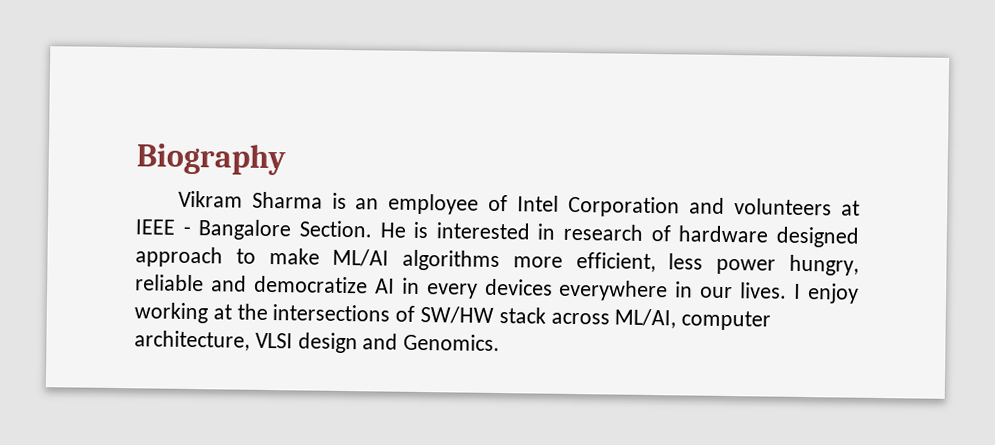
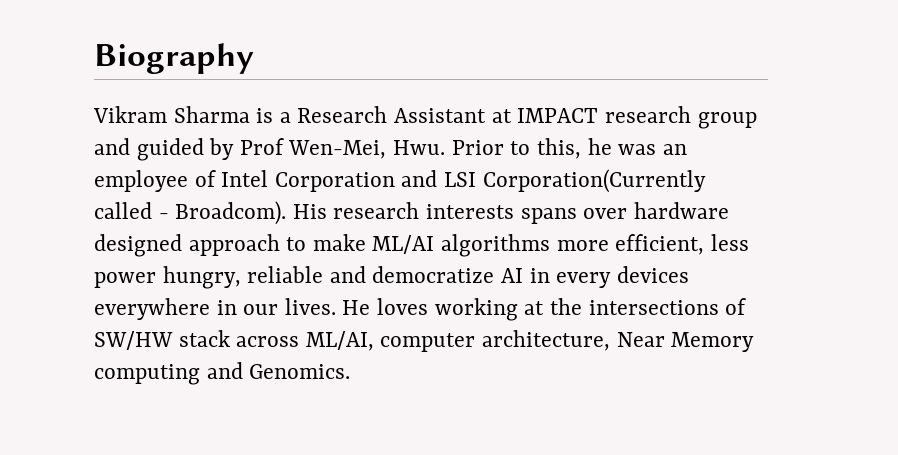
(347, 201) none -> [279,106,757,129] [94,138,657,161] a Research Assistant at IMPACT research group and guided by Prof Wen-Mei, Hwu. Prior to this, he was
[734,198,860,216] [135,219,671,242] volunteers at IEEE - Bangalore Section. He is interested in research of -> [444,169,706,193] [94,201,628,225] LSI Corporation(Currently called - Broadcom). His research interests spans over
[794,283,859,304] I enjoy -> [342,298,429,315] He loves
[254,332,358,354] VLSI design -> [616,332,755,352] [94,364,200,385] Near Memory computing

